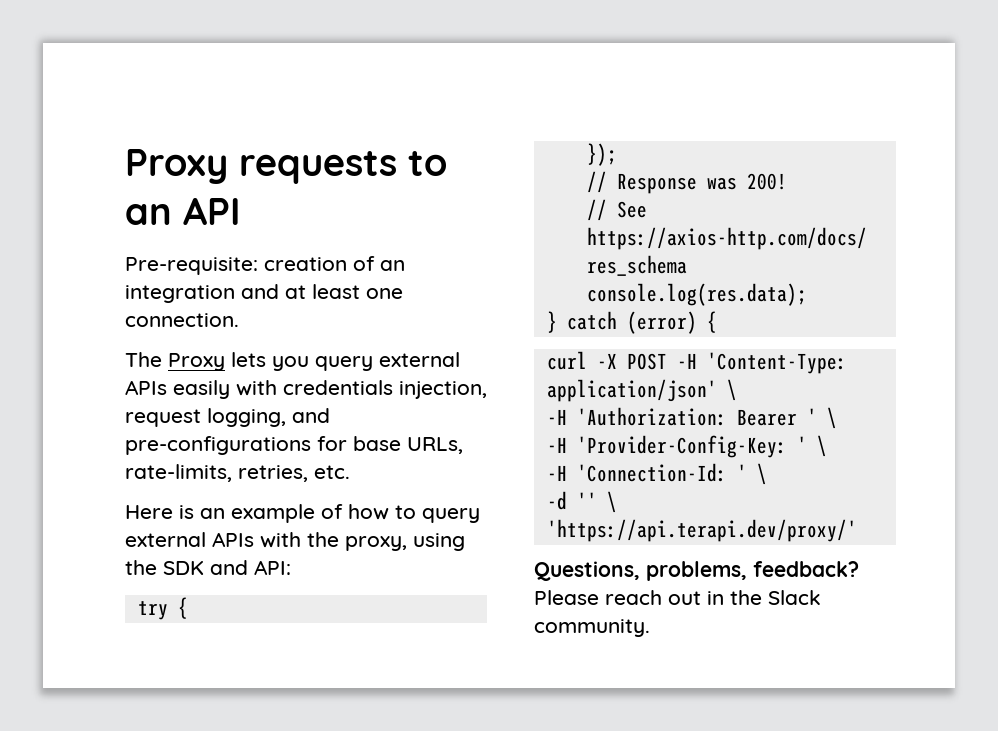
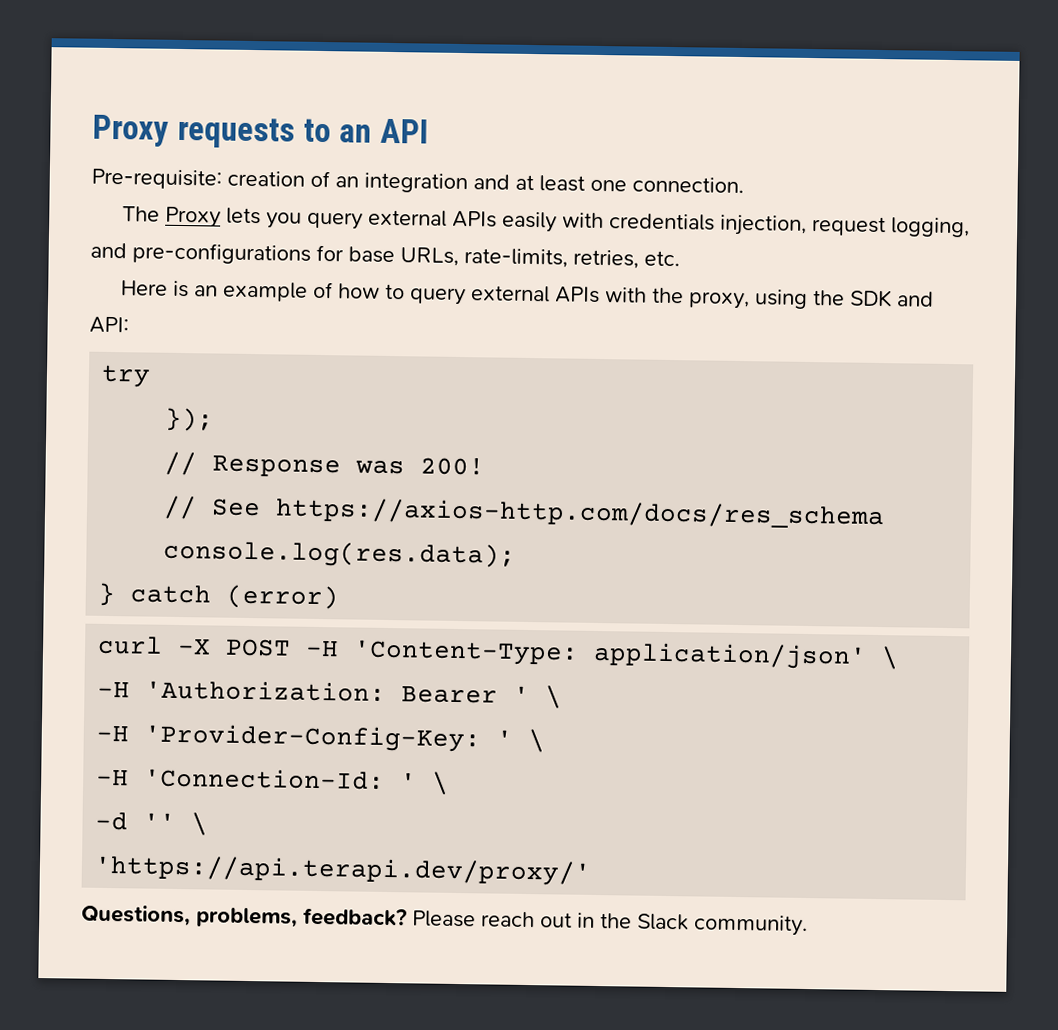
[177,597,188,619] { -> (152, 376) none
[706,311,717,333] { -> (340, 597) none

